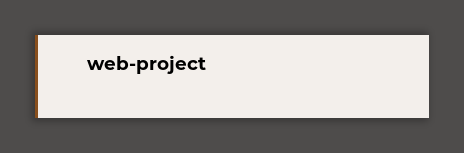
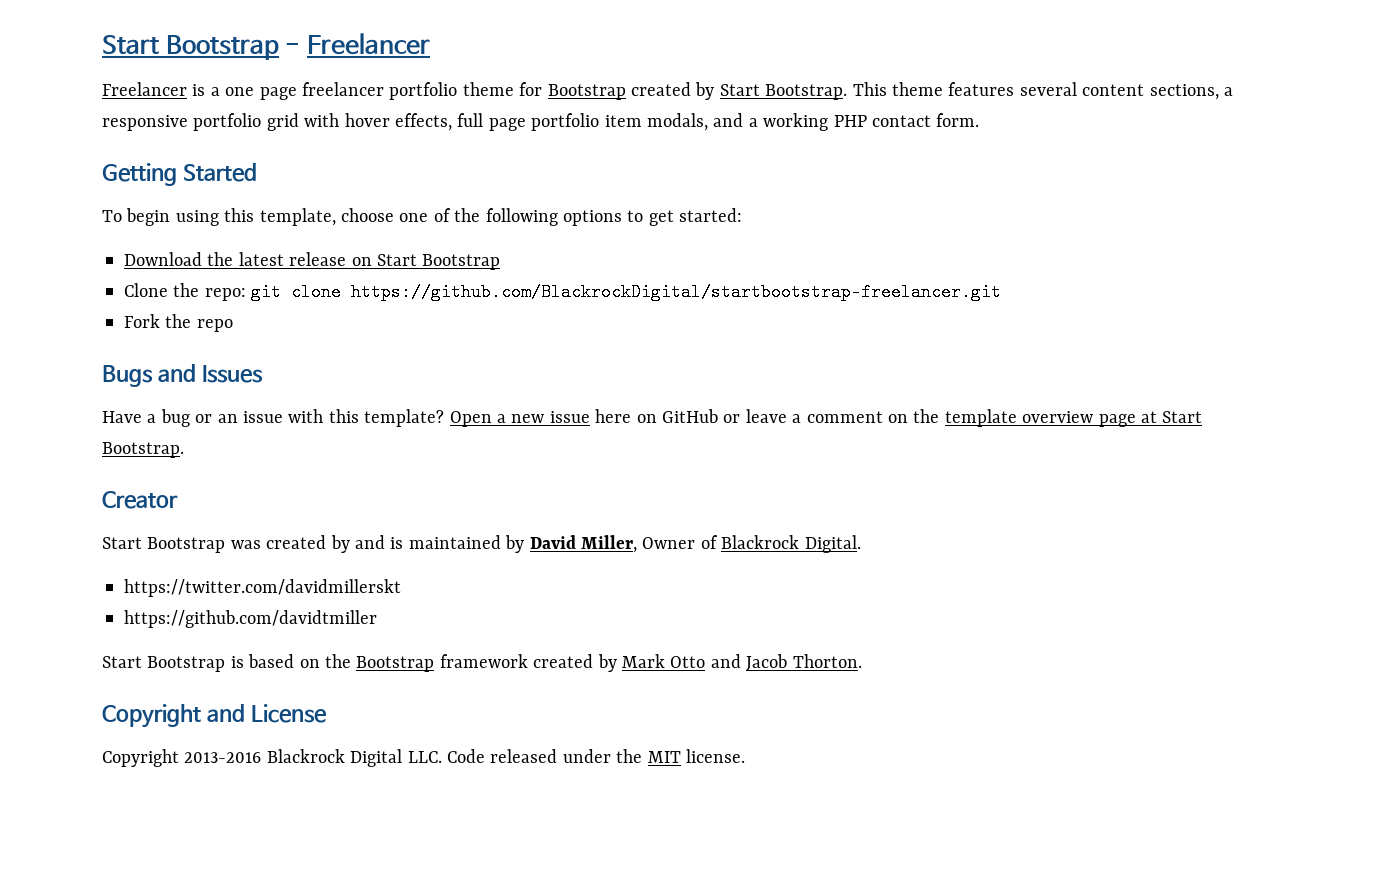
[87,55,206,74] web-project -> [102,33,430,60] [102,82,1233,100] [102,113,980,131] [102,163,257,186] [102,208,743,226] [124,252,501,270] [124,283,1002,301] [124,314,233,332] [102,364,263,387] [102,409,1203,427] [102,442,184,458] [102,491,178,509] [102,535,861,553] [124,579,401,597] [124,610,377,628] [102,654,862,672] [102,704,327,728] [102,749,745,767] Start Bootstrap - Freelancer // Freelancer is a one page freelancer portfolio theme for Bootstrap created by Start Bootstrap. This theme features several content sections, a responsive portfolio grid with hover effects, full page portfolio item modals, and a working PHP contact form. // Getting Started // To begin using this template, choose one of the following options to get started: // Download the latest release on Start Bootstrap // Clone the repo: git clone https://github.com/BlackrockDigital/startbootstrap-freelancer.git // Fork the repo // Bugs and Issues // Have a bug or an issue with this template? Open a new issue here on GitHub or leave a comment on the template overview page at Start Bootstrap. // Creator // Start Bootstrap was created by and is maintained by David Miller, Owner of Blackrock Digital. // https://twitter.com/davidmillerskt // https://github.com/davidtmiller // Start Bootstrap is based on the Bootstrap framework created by Mark Otto and Jacob Thorton. // Copyright and License // Copyright 2013-2016 Blackrock Digital LLC. Code released under the MIT license.

